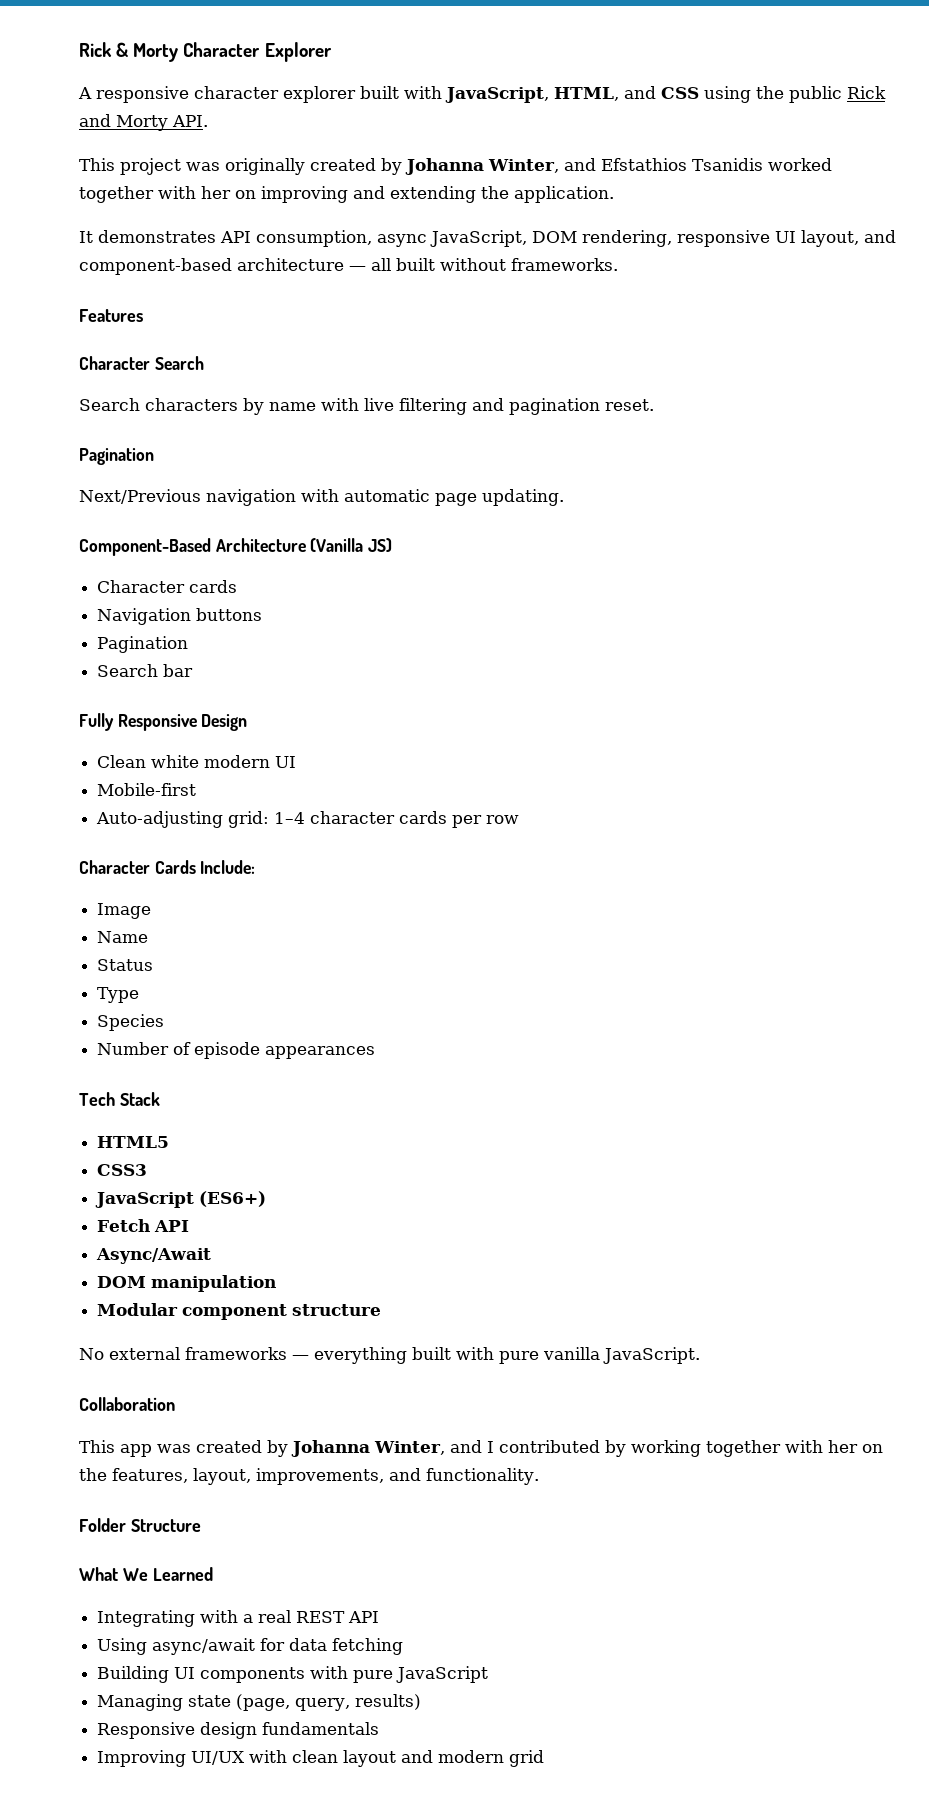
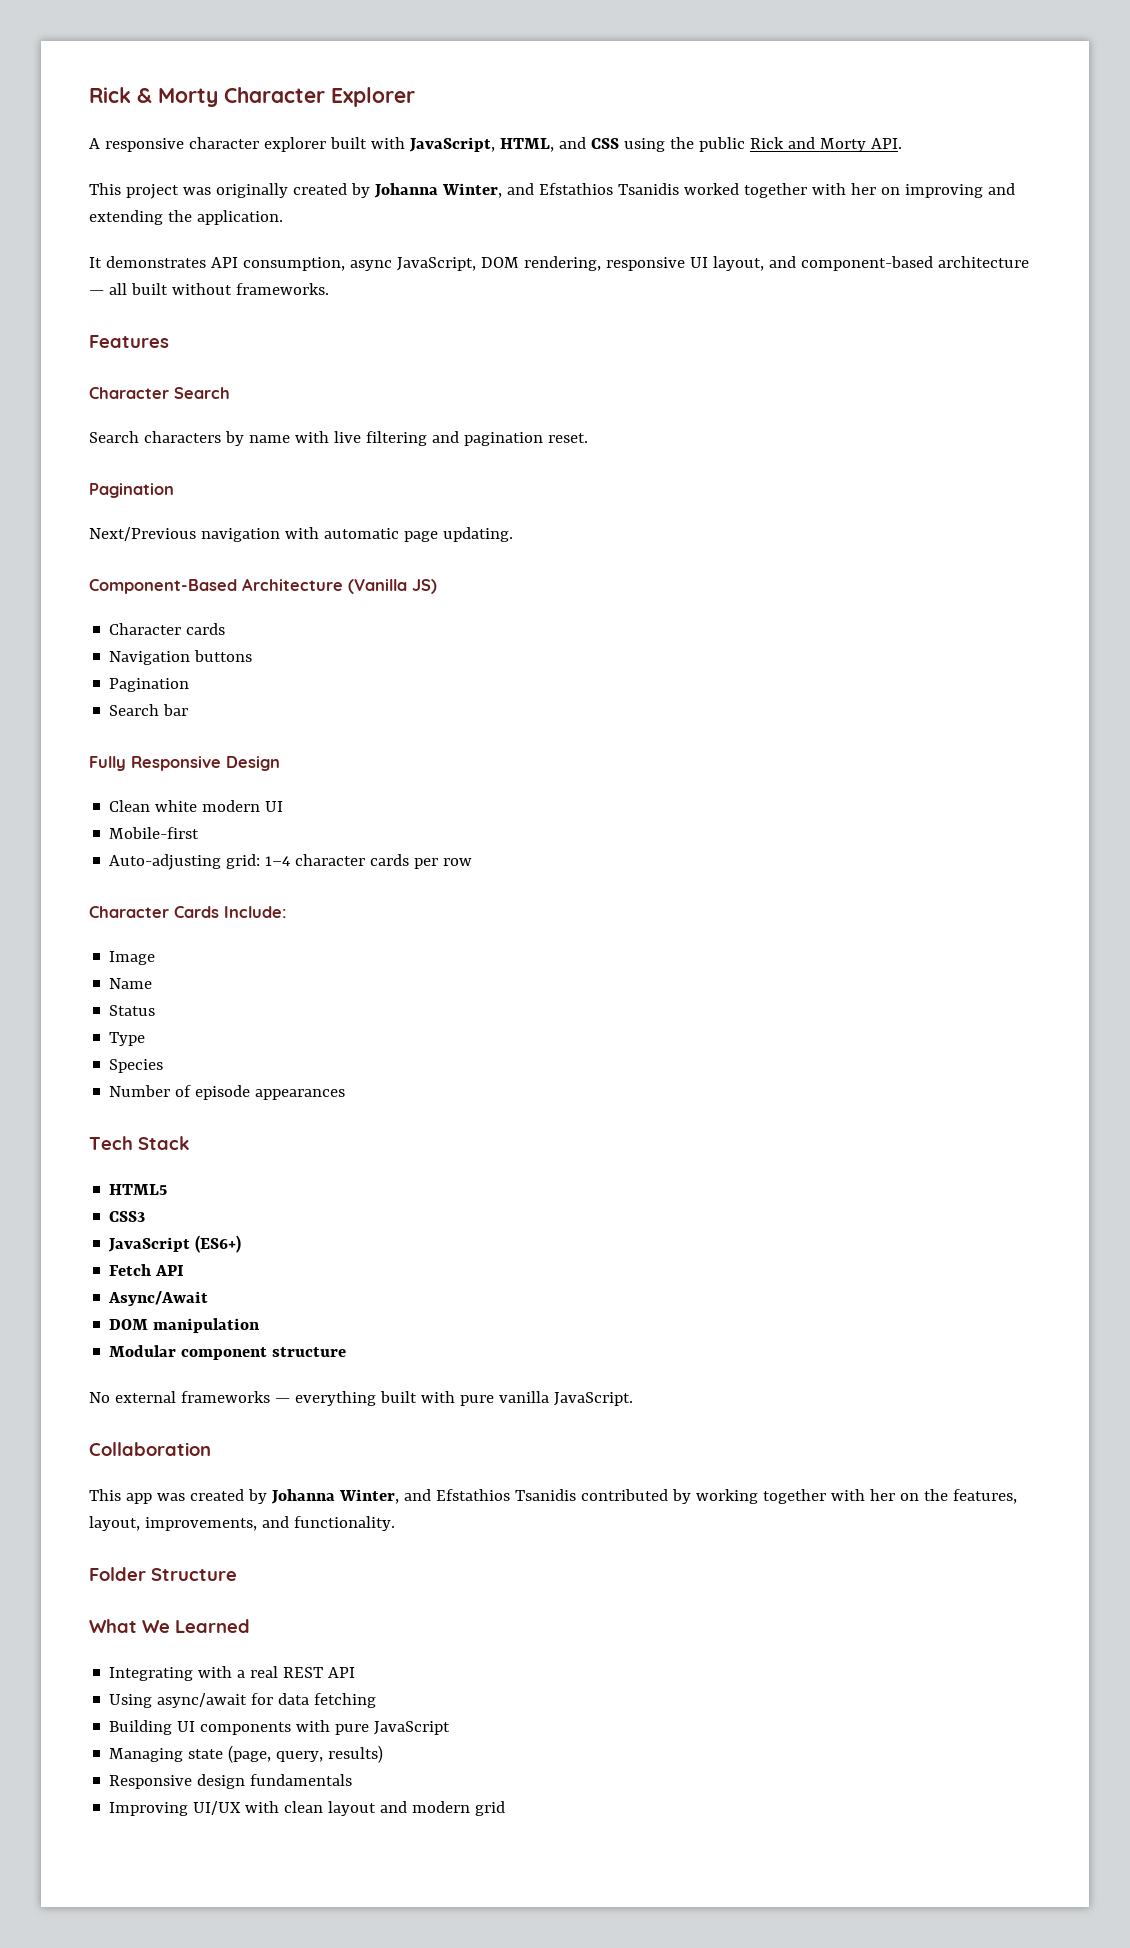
[487,1441,494,1453] I -> [435,1489,576,1501] Efstathios Tsanidis

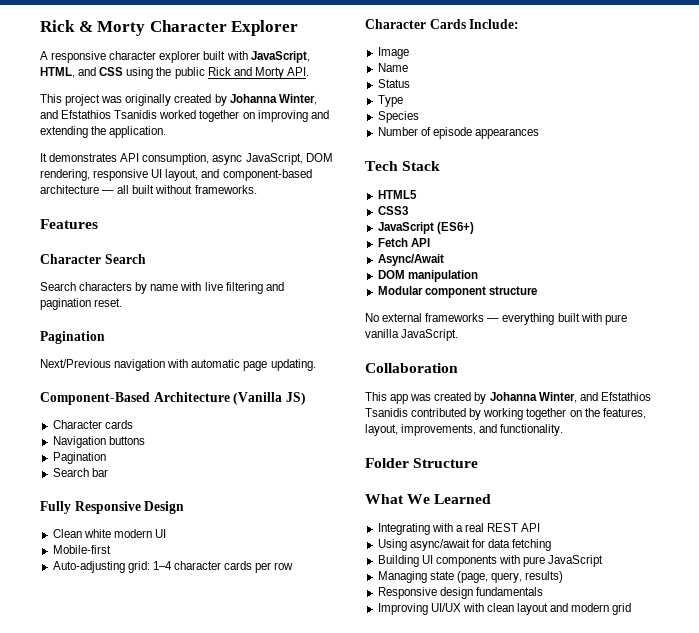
[811,183,876,195] with her -> (240, 116) none
[830,1489,895,1501] with her -> (567, 414) none

